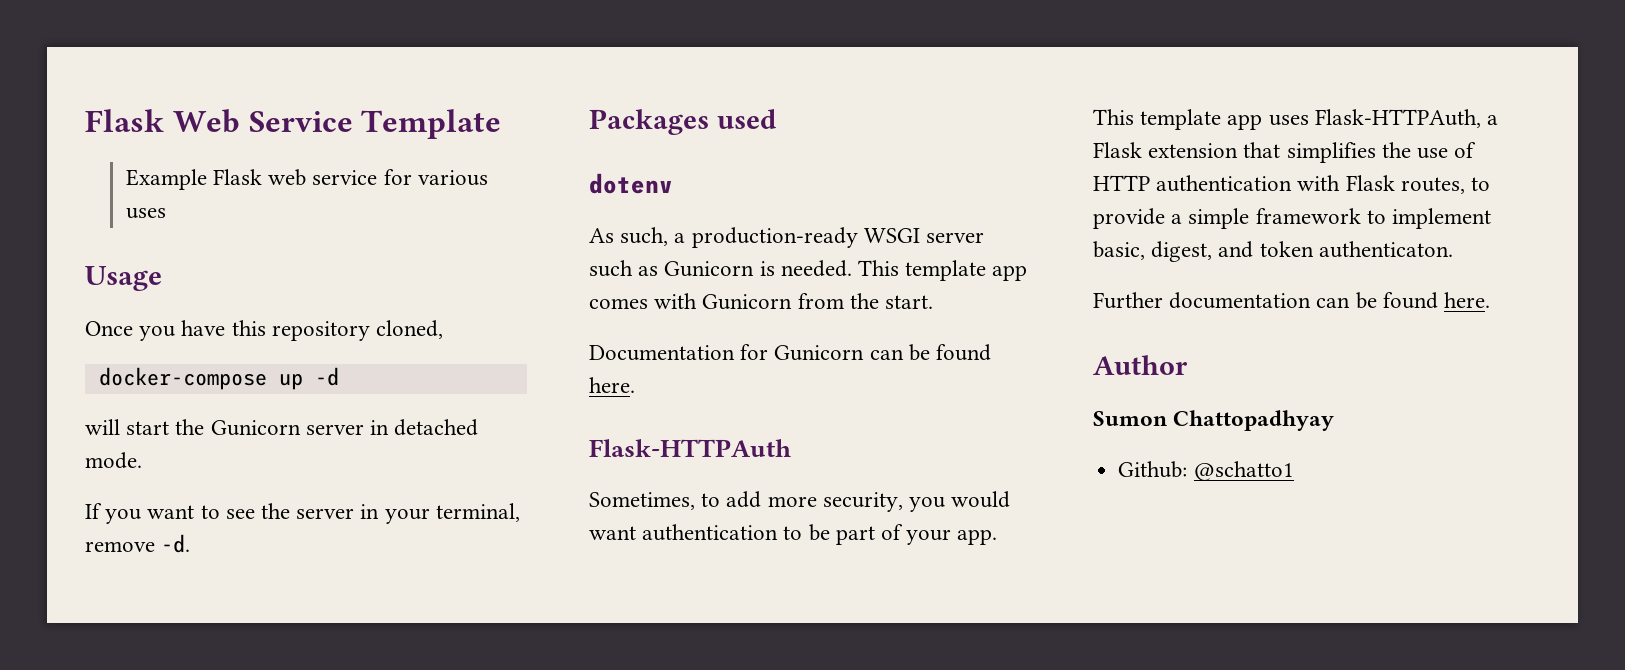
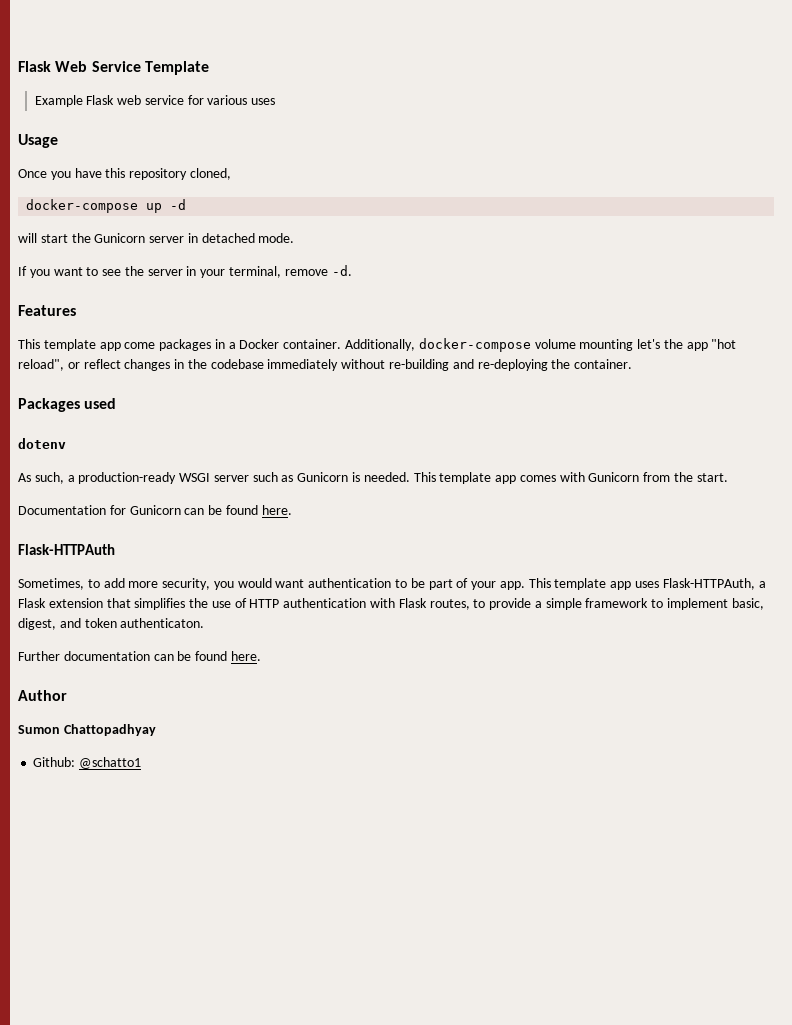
(191, 543) none -> [18,305,76,316] [18,338,737,352] [18,359,633,371] // Features // This template app come packages in a Docker container. Additionally, docker-compose volume mounting let's the app "hot reload", or reflect changes in the codebase immediately without re-building and re-deploying the container.

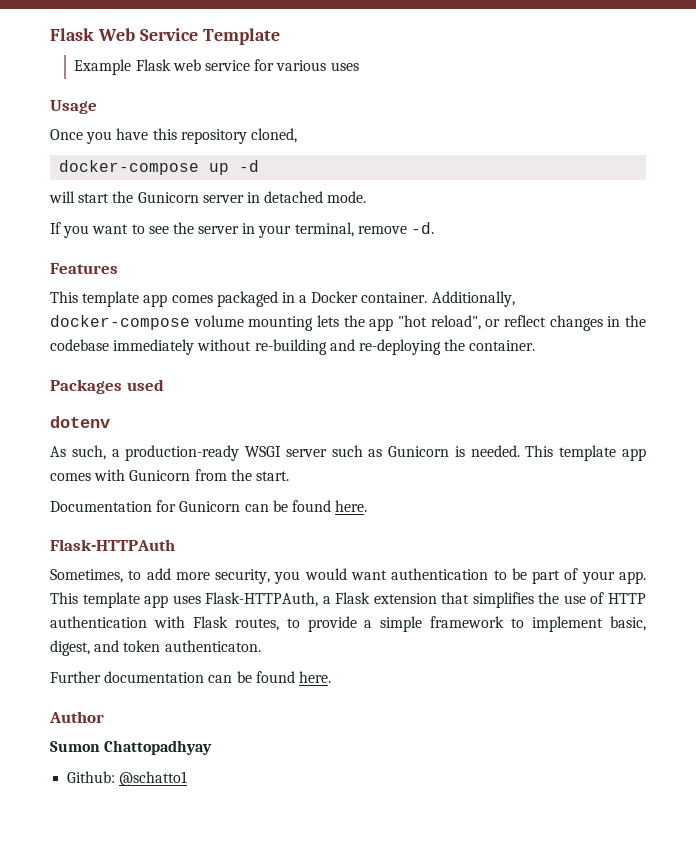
[124,339,212,351] come packages -> [171,291,278,307] comes packaged
[637,339,661,349] let's -> [317,315,339,327] lets

